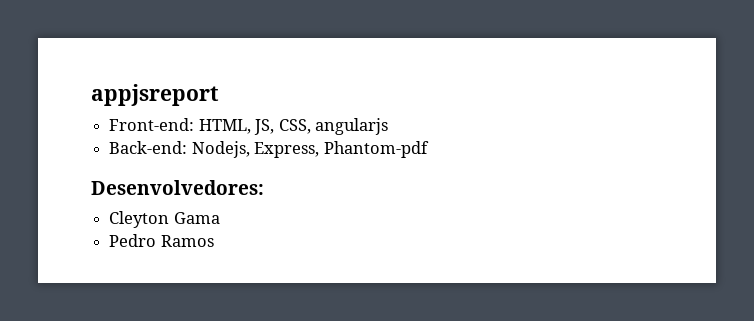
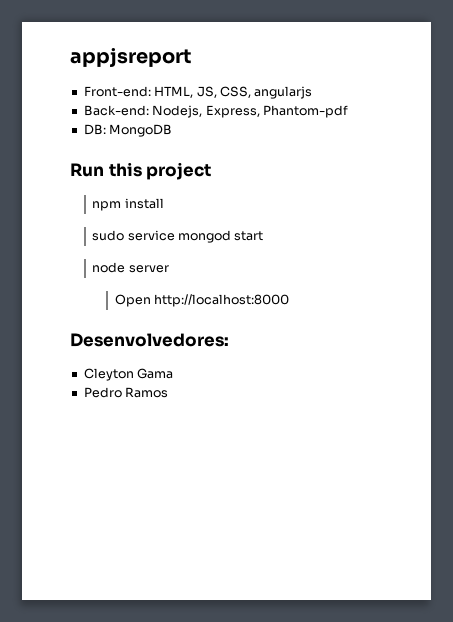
(429, 149) none -> [83,124,173,137] [70,162,212,180] [92,198,164,211] [92,230,264,243] [92,262,169,273] [114,294,289,307] // DB: MongoDB // Run this project // npm install // sudo service mongod start // node server // Open http://localhost:8000

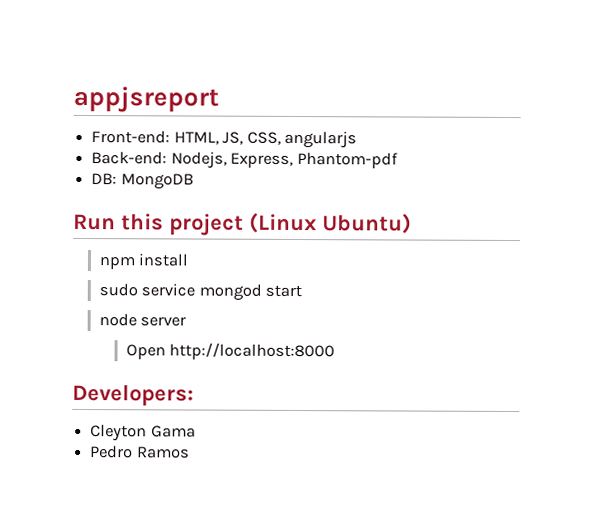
(212, 171) none -> [249,212,412,234] (Linux Ubuntu)
[70,333,229,347] Desenvolvedores: -> [72,383,194,407] Developers:

